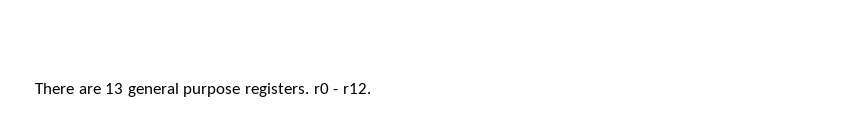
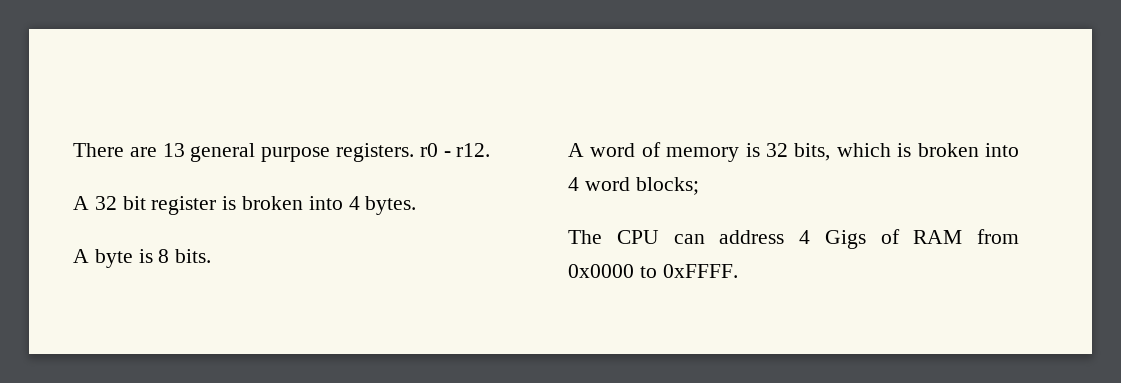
(371, 88) none -> [73,196,417,215] [73,249,212,268] [568,142,1019,162] [568,177,699,195] [568,229,1019,249] [568,264,738,278] // A 32 bit register is broken into 4 bytes. // A byte is 8 bits. // A word of memory is 32 bits, which is broken into 4 word blocks; // The CPU can address 4 Gigs of RAM from 0x0000 to 0xFFFF.

